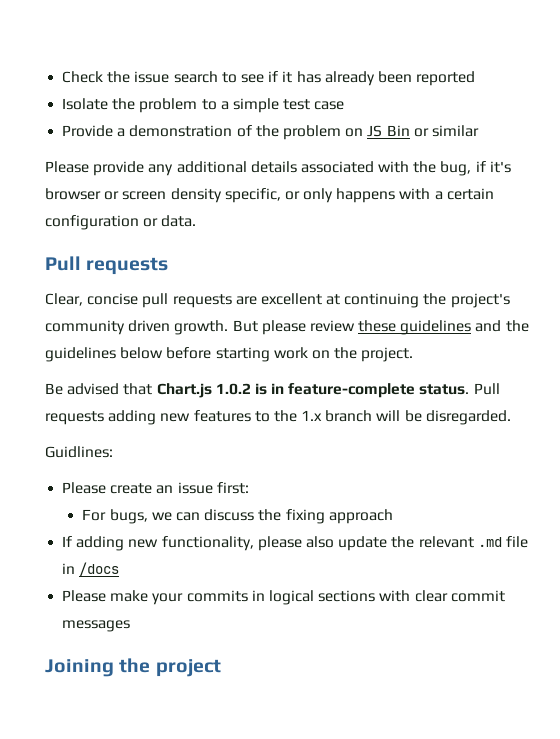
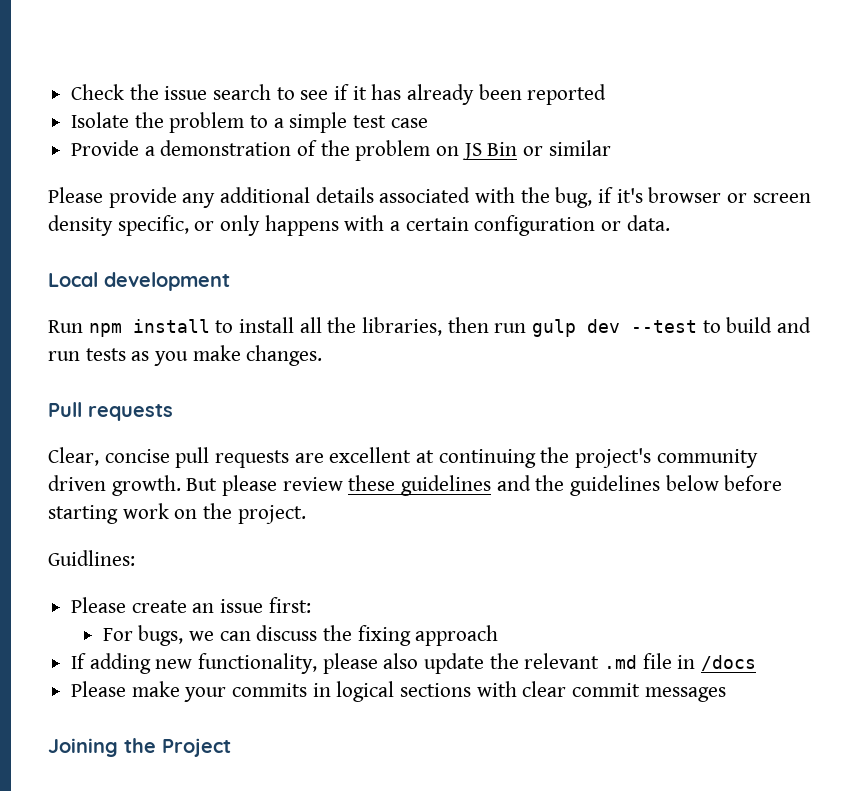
(197, 221) none -> [48,272,230,291] [48,317,812,337] [48,345,323,366] // Local development // Run npm install to install all the libraries, then run gulp dev --test to build and run tests as you make changes.
[45,383,500,398] [45,410,511,425] // Be advised that Chart.js 1.0.2 is in feature-complete status. Pull requests adding new features to the 1.x branch will be disregarded. -> (306, 514) none
[155,659,221,677] project -> [162,738,231,757] Project

